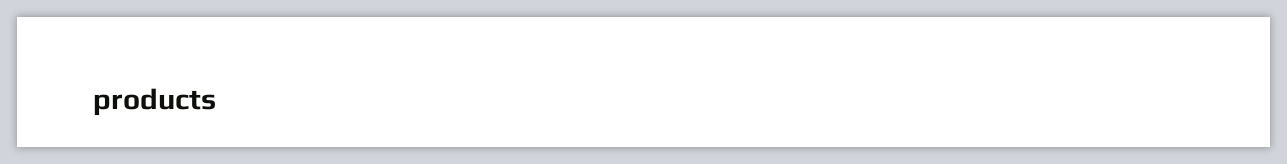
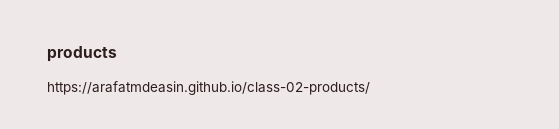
(216, 102) none -> [47,81,370,95] // https://arafatmdeasin.github.io/class-02-products/

